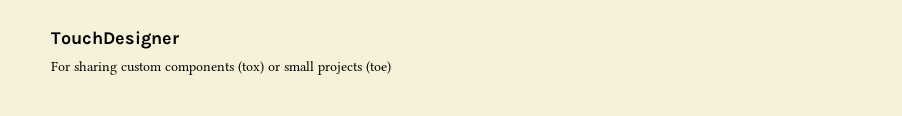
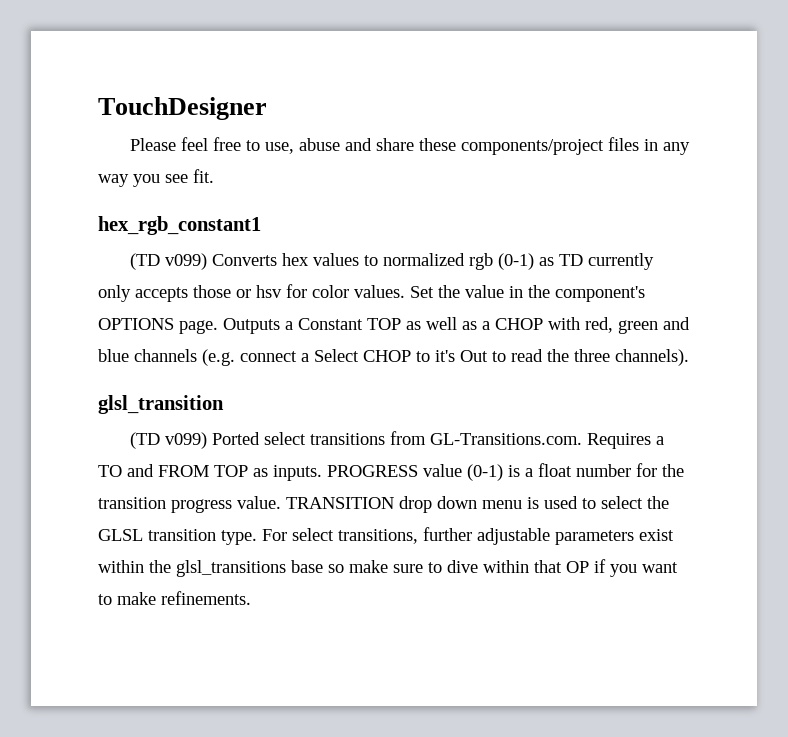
[51,61,391,75] For sharing custom components (tox) or small projects (toe) -> [130,137,691,155] [98,169,214,187] [98,216,261,235] [130,253,655,270] [98,284,645,302] [98,317,690,334] [98,349,689,366] [98,395,224,414] [130,431,665,449] [98,463,684,481] [98,496,669,513] [98,527,674,545] [98,559,678,577] [98,591,251,605] Please feel free to use, abuse and share these components/project files in any way you see fit. // hex_rgb_constant1 // (TD v099) Converts hex values to normalized rgb (0-1) as TD currently only accepts those or hsv for color values. Set the value in the component's OPTIONS page. Outputs a Constant TOP as well as a CHOP with red, green and blue channels (e.g. connect a Select CHOP to it's Out to read the three channels). // glsl_transition // (TD v099) Ported select transitions from GL-Transitions.com. Requires a TO and FROM TOP as inputs. PROGRESS value (0-1) is a float number for the transition progress value. TRANSITION drop down menu is used to select the GLSL transition type. For select transitions, further adjustable parameters exist within the glsl_transitions base so make sure to dive within that OP if you want to make refinements.

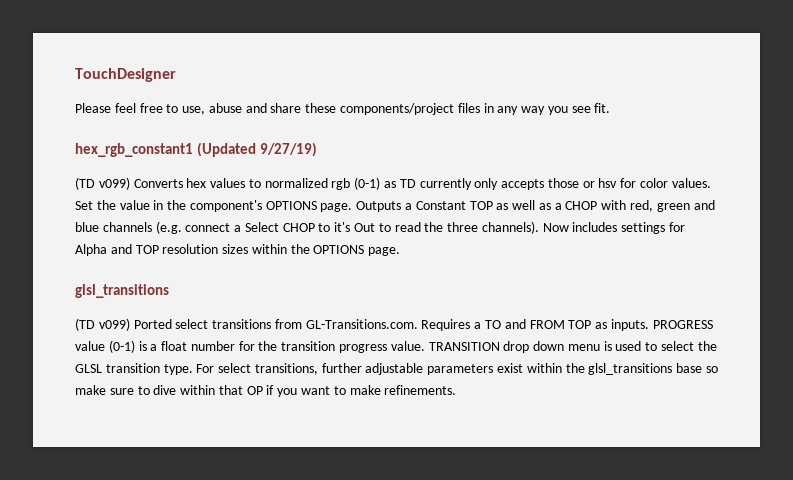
(261, 225) none -> [196,142,317,157] (Updated 9/27/19)
[98,395,224,414] // glsl_transition -> [542,222,686,234] [75,244,401,256] [75,284,169,298] Now includes settings for Alpha and TOP resolution sizes within the OPTIONS page. // glsl_transitions

